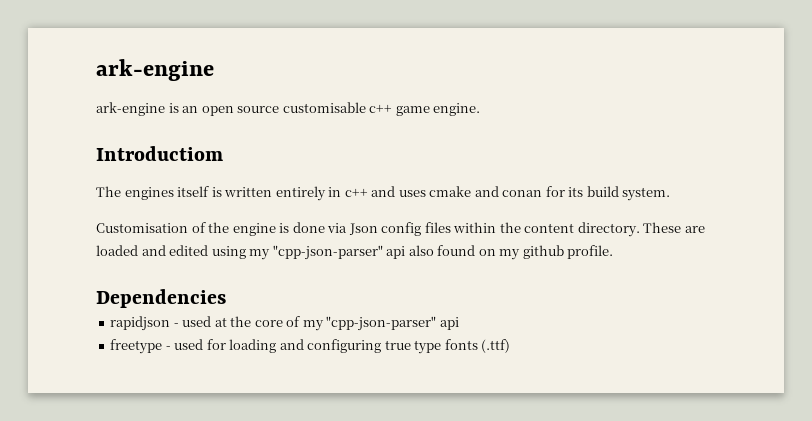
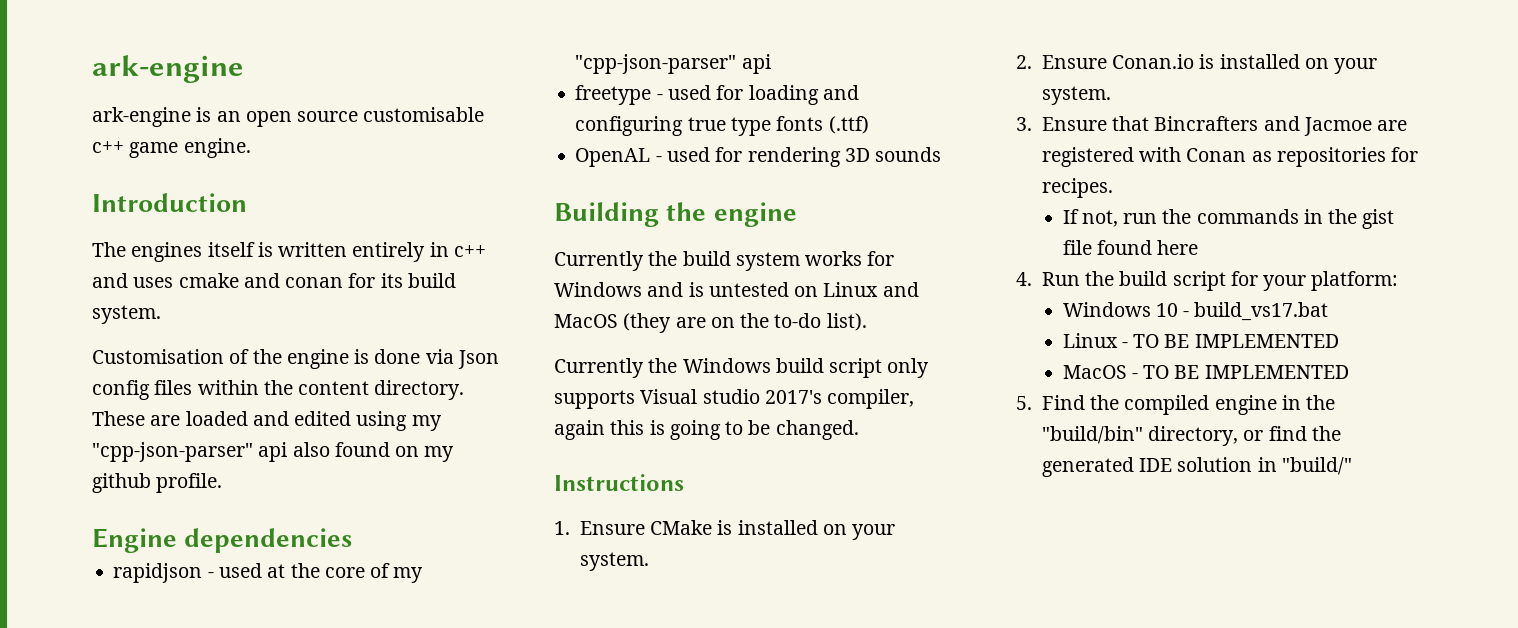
[96,146,223,161] Introductiom -> [92,193,247,212] Introduction
[96,289,226,308] Dependencies -> [92,528,353,553] Engine dependencies
(511, 346) none -> [575,147,942,167] [554,202,797,227] [554,251,895,271] [554,282,919,297] [554,313,867,333] [554,358,930,378] [554,389,915,409] [554,420,859,440] [554,474,684,491] [554,520,896,540] [579,552,649,571] [1016,54,1378,74] [1041,86,1111,105] [1016,116,1408,136] [1041,147,1419,167] [1041,178,1113,198] [1062,209,1395,229] [1062,240,1199,255] [1016,271,1399,291] [1062,302,1329,321] [1062,333,1339,348] [1062,365,1349,379] [1016,395,1336,415] [1041,426,1341,446] [1041,457,1352,477] // OpenAL - used for rendering 3D sounds // Building the engine // Currently the build system works for Windows and is untested on Linux and MacOS (they are on the to-do list). // Currently the Windows build script only supports Visual studio 2017's compiler, again this is going to be changed. // Instructions // 1. Ensure CMake is installed on your system. // 2. Ensure Conan.io is installed on your system. // 3. Ensure that Bincrafters and Jacmoe are registered with Conan as repositories for recipes. // If not, run the commands in the gist file found here // 4. Run the build script for your platform: // Windows 10 - build_vs17.bat // Linux - TO BE IMPLEMENTED // MacOS - TO BE IMPLEMENTED // 5. Find the compiled engine in the "build/bin" directory, or find the generated IDE solution in "build/"

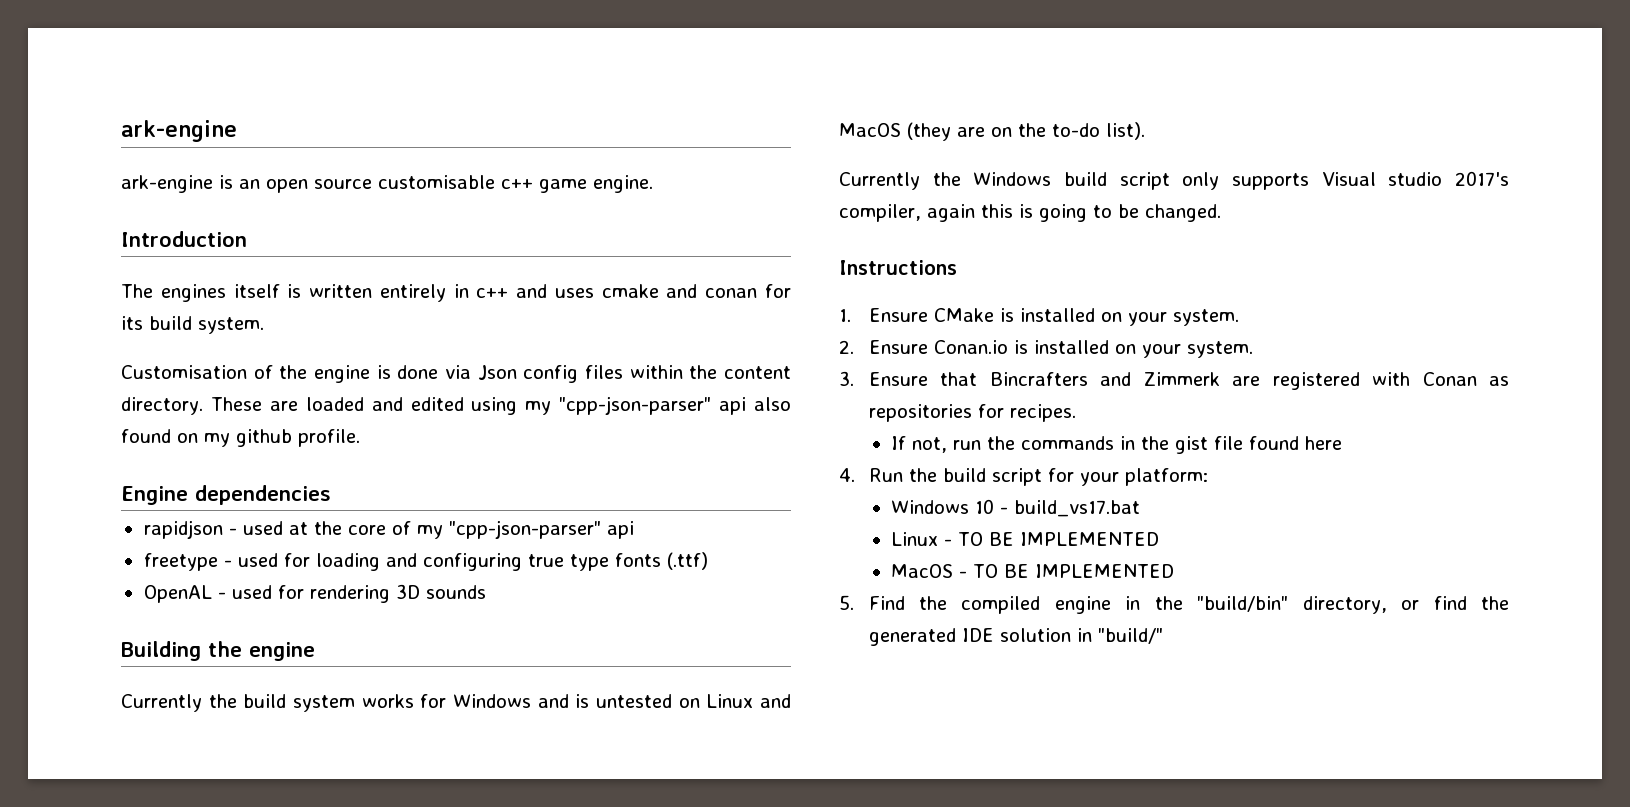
[1303,117,1372,136] Jacmoe -> [1143,372,1220,386] Zimmerk

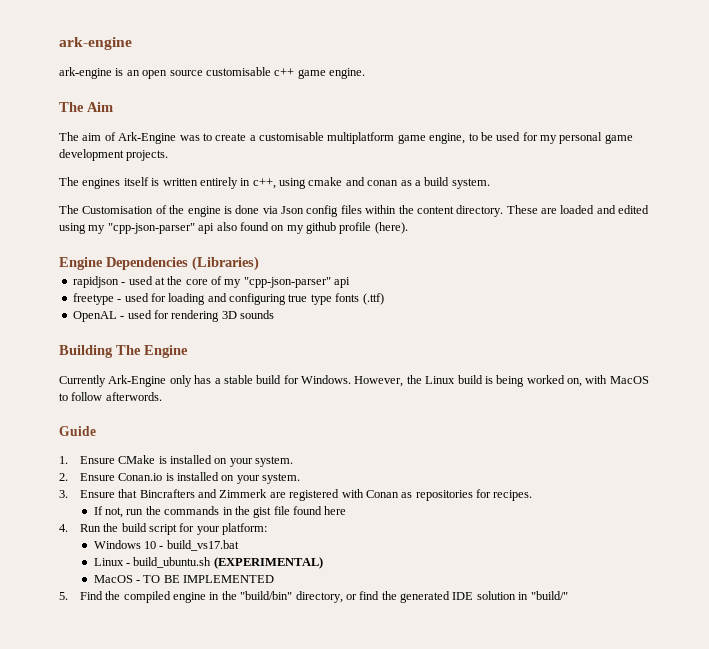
[121,231,247,247] Introduction -> [59,102,113,112] [59,132,633,144] [59,149,169,161] The Aim // The aim of Ark-Engine was to create a customisable multiplatform game engine, to be used for my personal game development projects.
[476,284,594,298] c++ and uses -> [252,178,306,189] c++, using
[764,284,791,298] [121,316,143,330] for its -> [400,180,421,186] as a
(264, 325) none -> [59,205,79,214] The
[298,429,360,447] [121,485,331,505] profile. // Engine dependencies -> [339,222,408,234] [59,256,259,271] profile (here). // Engine Dependencies (Libraries)
[208,641,315,661] [121,694,791,712] [839,122,1145,141] [839,171,1509,190] [839,204,1221,222] [839,260,957,275] the engine // Currently the build system works for Windows and is untested on Linux and MacOS (they are on the to-do list). // Currently the Windows build script only supports Visual studio 2017's compiler, again this is going to be changed. // Instructions -> [116,345,188,358] [59,375,649,387] [59,392,162,401] [59,426,96,436] The Engine // Currently Ark-Engine only has a stable build for Windows. However, the Linux build is being worked on, with MacOS to follow afterwords. // Guide
[958,532,1160,546] TO BE IMPLEMENTED -> [133,557,323,569] build_ubuntu.sh (EXPERIMENTAL)

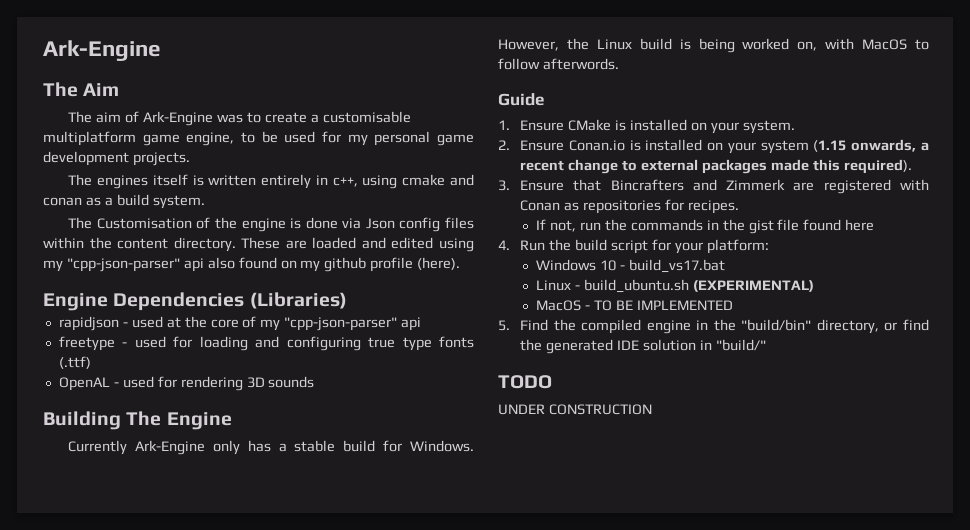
[59,37,132,50] [59,67,365,79] ark-engine // ark-engine is an open source customisable c++ game engine. -> [43,40,161,61] Ark-Engine
[262,473,301,484] system. -> [760,139,929,154] [520,159,912,174] system (1.15 onwards, a recent change to external packages made this required).
(568, 595) none -> [498,375,552,389] [498,404,652,415] // TODO // UNDER CONSTRUCTION

